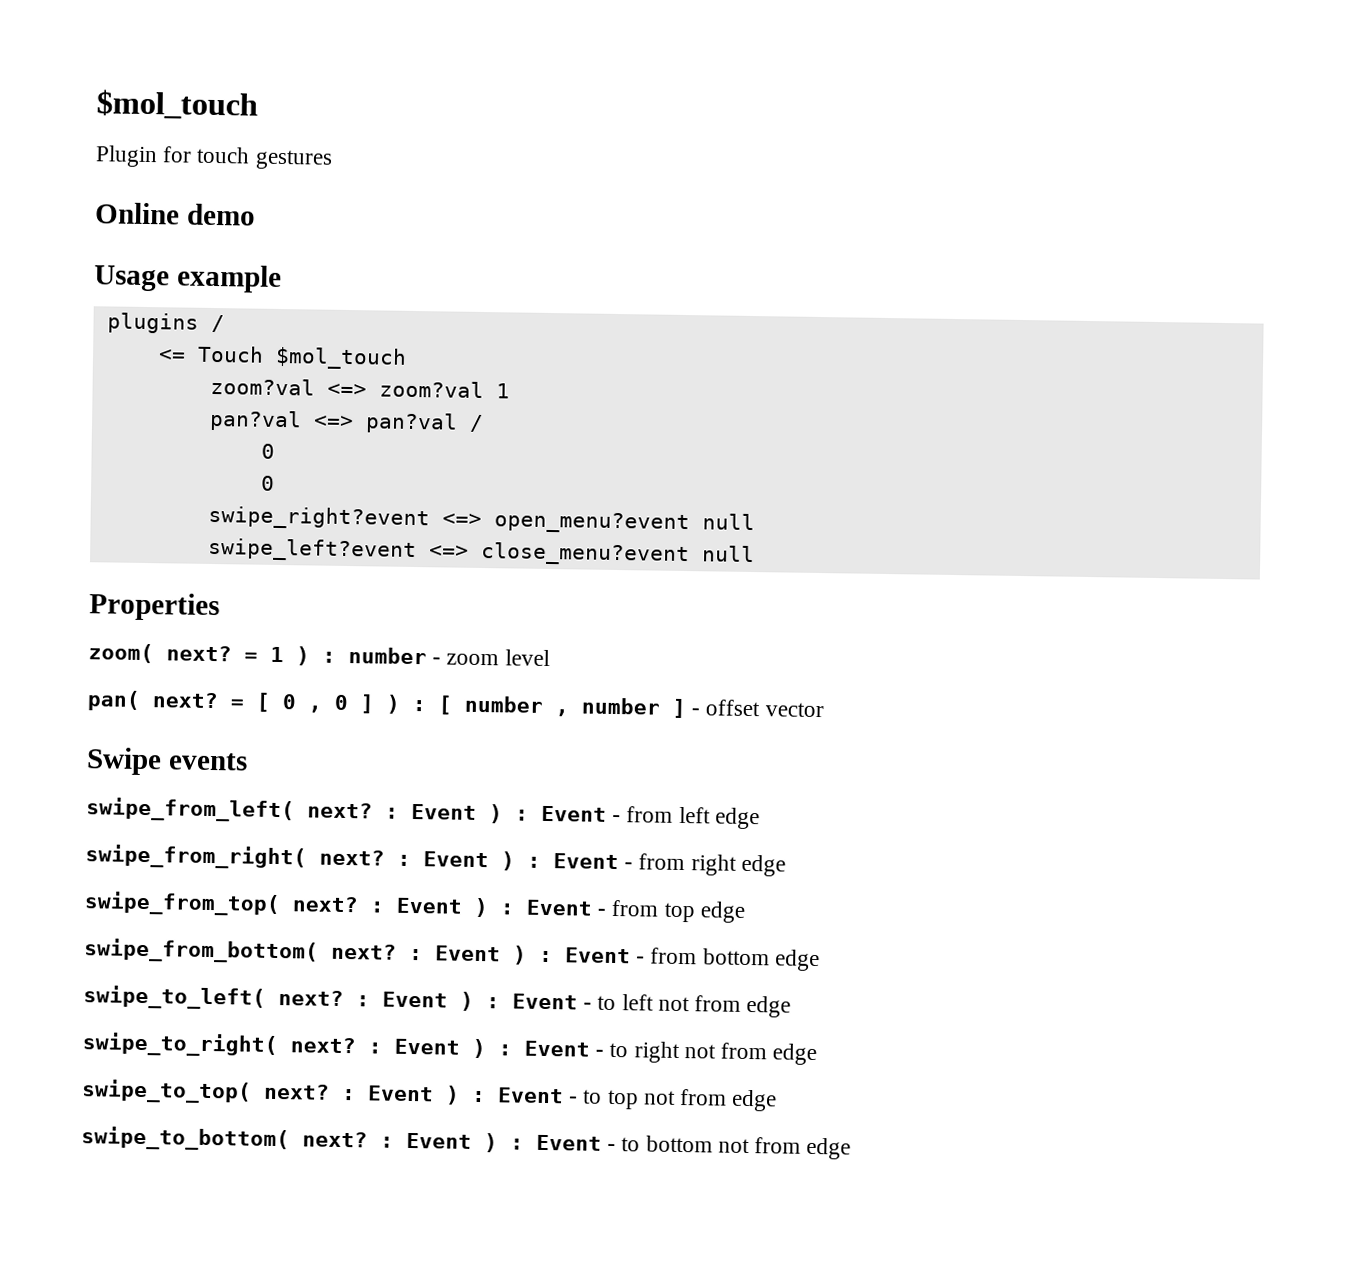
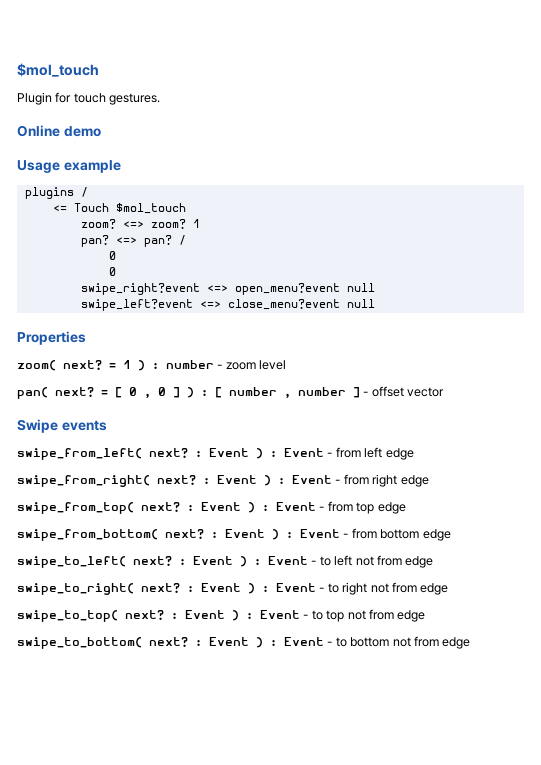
[254,149,333,170] gestures -> [109,93,161,105] gestures.
[209,377,510,399] [208,409,458,434] zoom?val <=> zoom?val 1 // pan?val <=> pan?val -> [80,219,200,229] [80,235,172,247] zoom? <=> zoom? 1 // pan? <=> pan?

